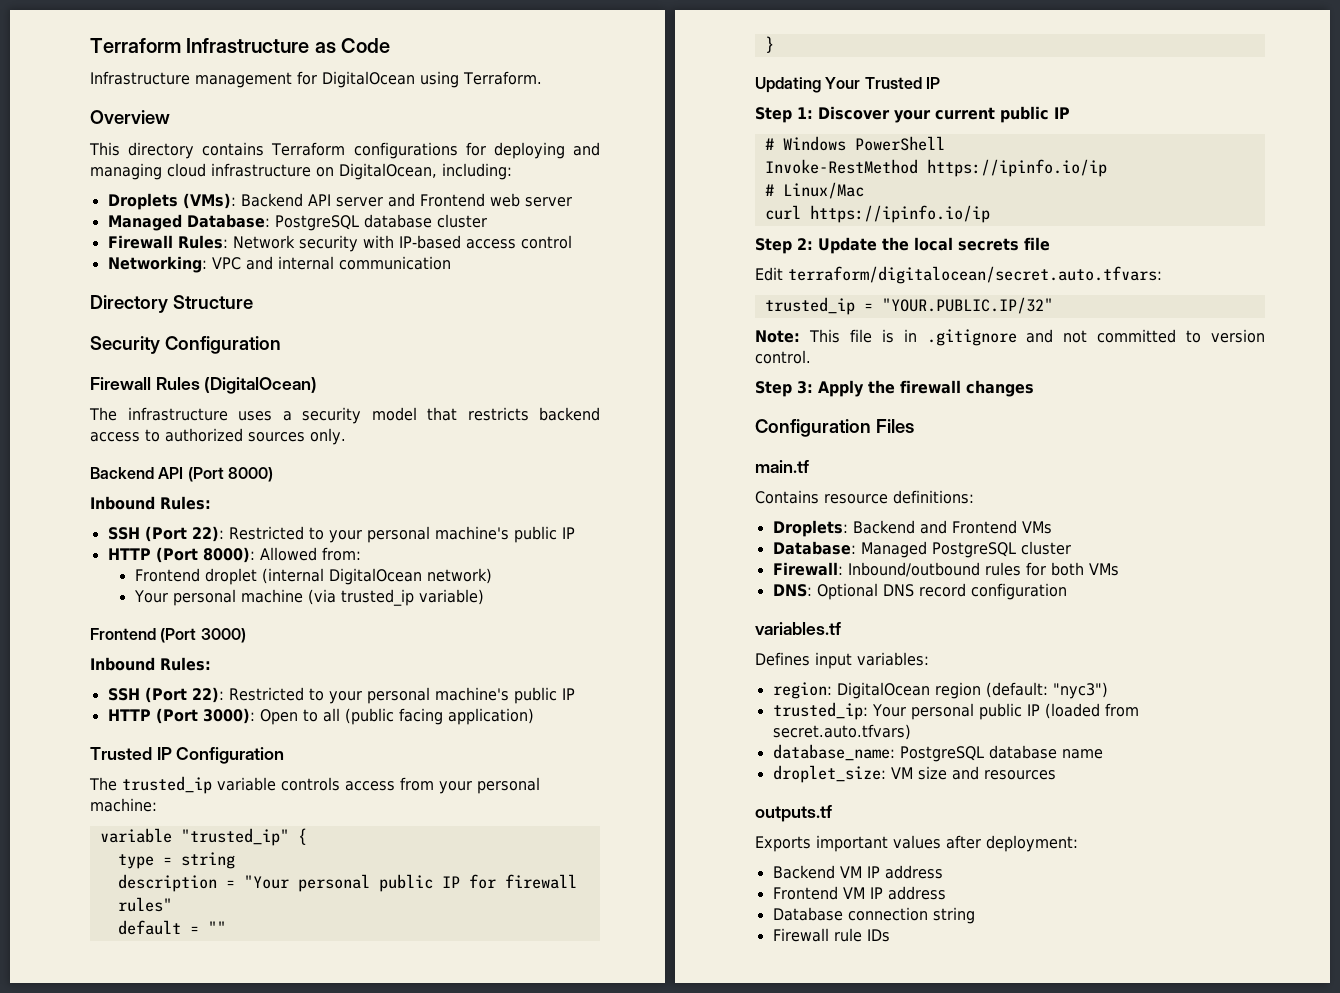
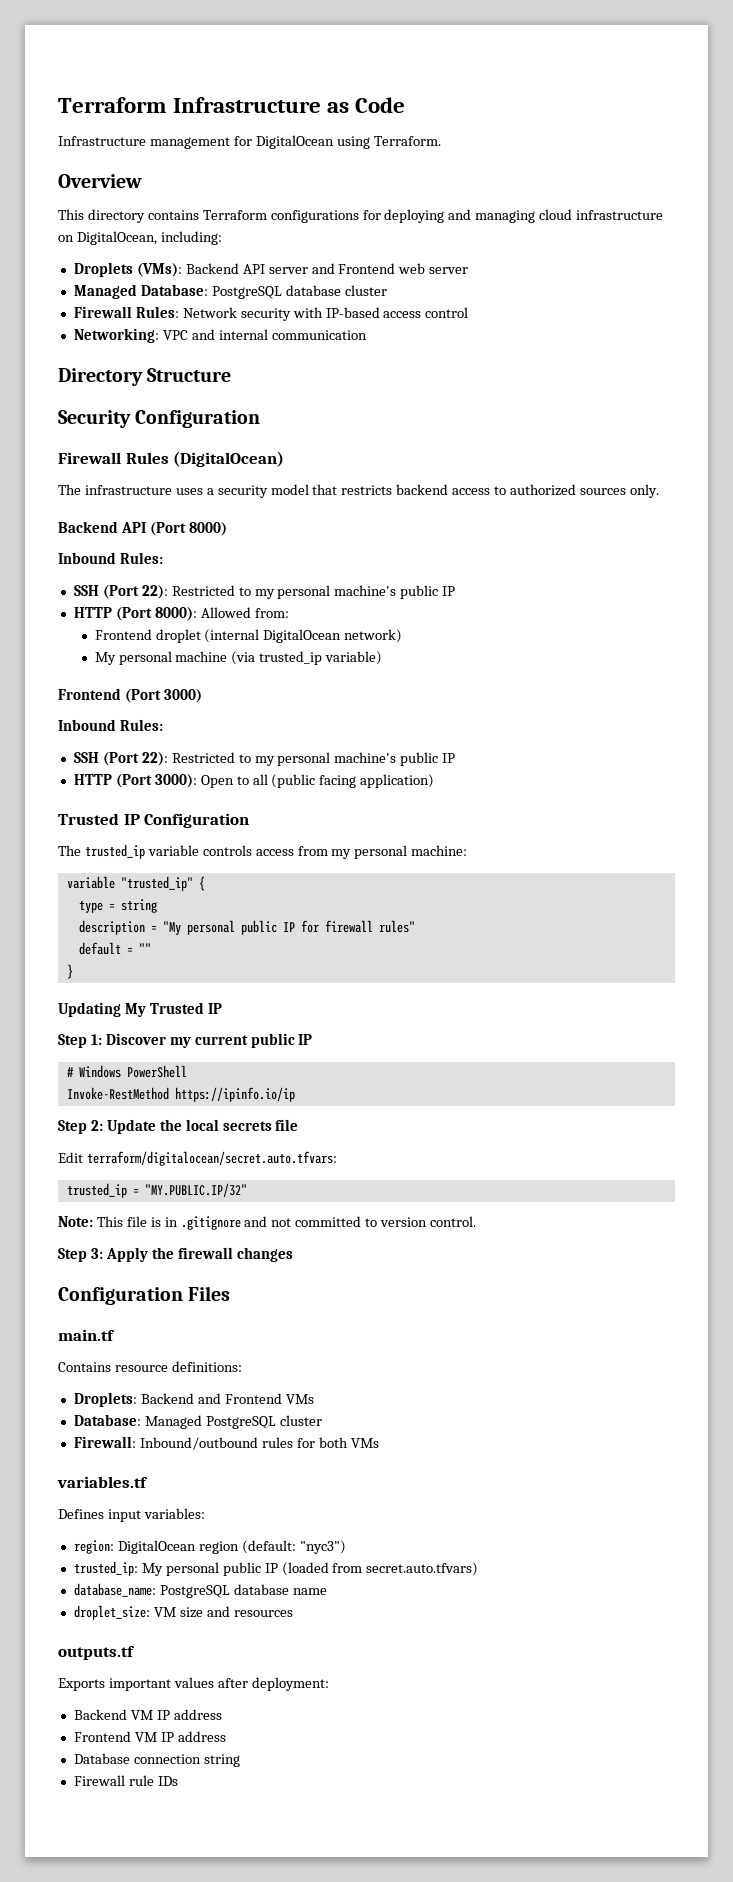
[328,530,362,543] your -> [254,589,275,599] my
[133,590,168,603] Your -> [94,652,116,665] My
[328,691,362,704] your -> [254,756,275,766] my
[439,781,472,794] your -> [331,849,352,859] my
[243,875,289,889] "Your -> [162,921,181,935] "My
[825,77,861,89] Your -> [124,1003,146,1017] My
[894,110,931,123] your -> [169,1037,191,1048] my
[764,182,864,199] [764,205,990,223] // # Linux/Mac // curl https://ipinfo.io/ip -> (295, 1094) none
[881,297,1053,314] "YOUR.PUBLIC.IP/32" -> [144,1183,247,1197] "MY.PUBLIC.IP/32"
[772,583,1067,600] // DNS: Optional DNS record configuration -> (379, 1443) none
[871,704,906,717] Your -> [141,1563,163,1576] My

